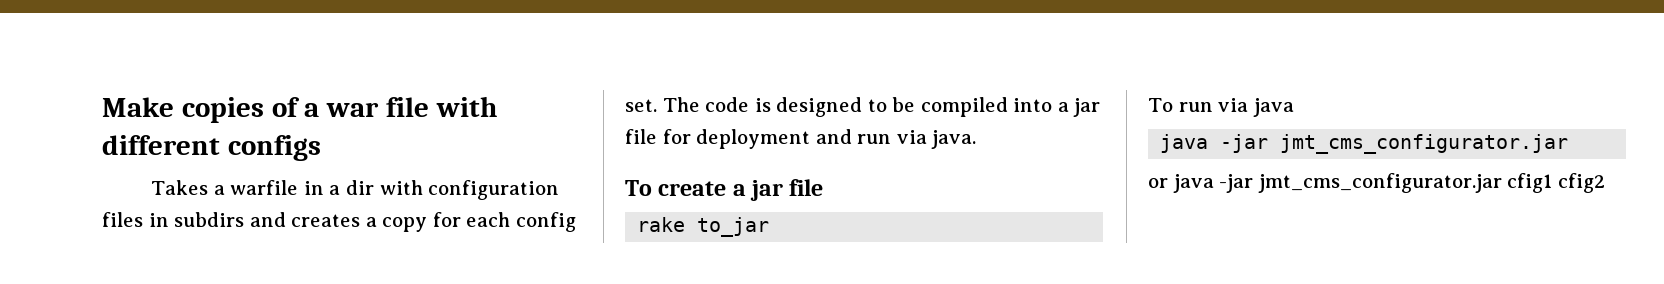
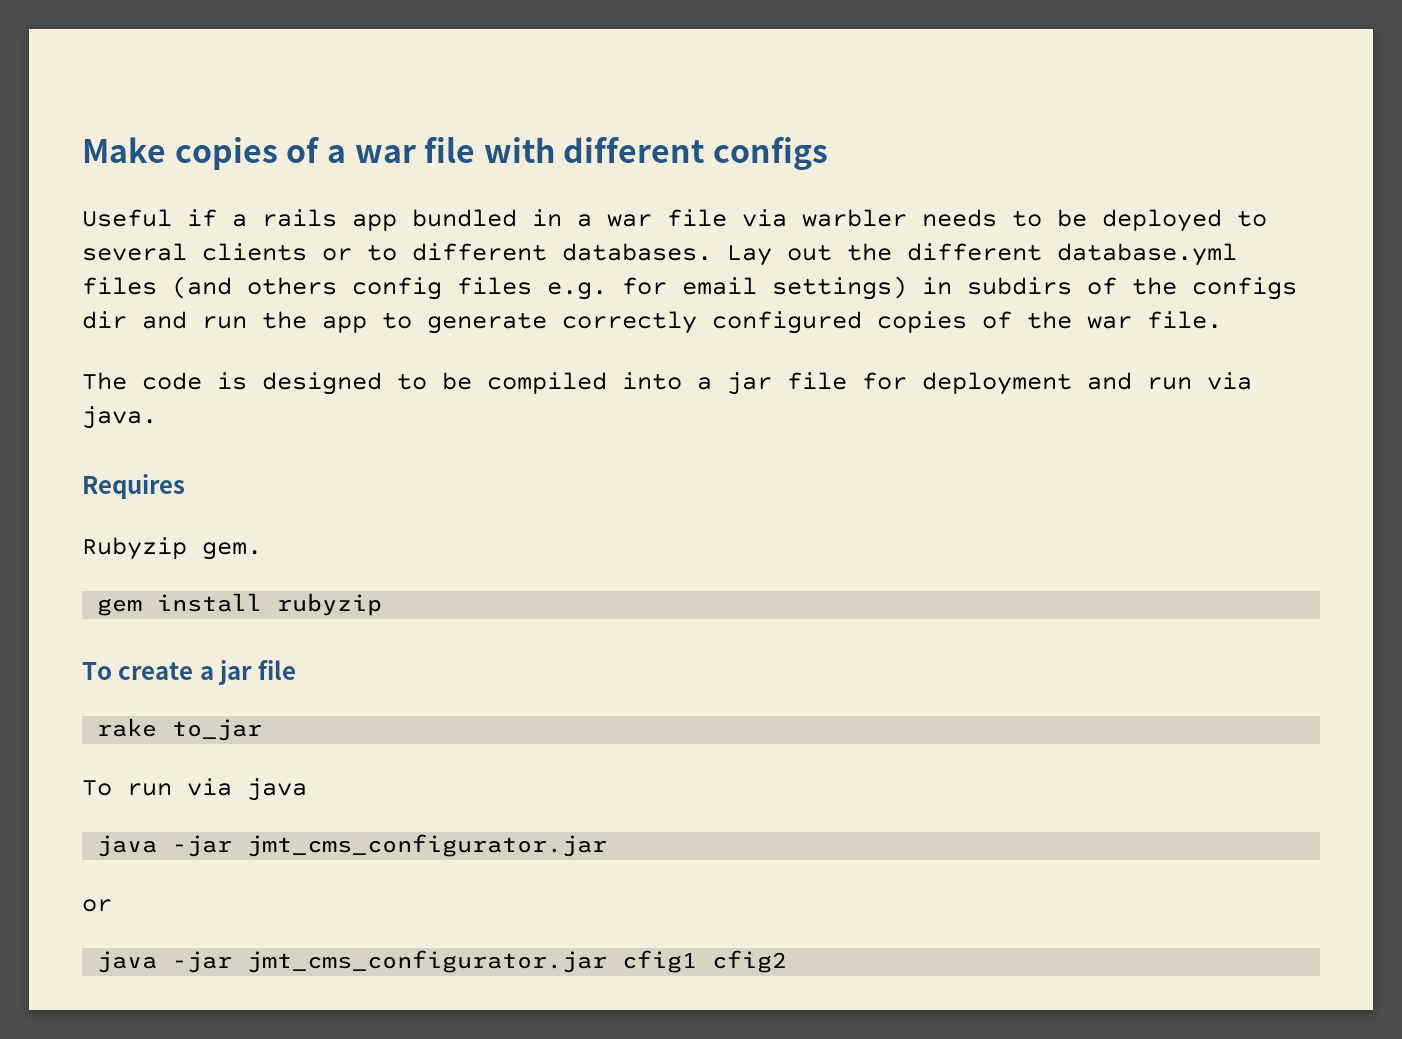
[151,180,560,200] [102,212,576,232] [625,99,657,112] Takes a warfile in a dir with configuration files in subdirs and creates a copy for each config set. -> [82,209,1267,232] [82,243,1237,266] [82,276,1297,300] [82,311,1222,334] Useful if a rails app bundled in a war file via warbler needs to be deployed to several clients or to different databases. Lay out the different database.yml files (and others config files e.g. for email settings) in subdirs of the configs dir and run the app to generate correctly configured copies of the war file. //
(977, 139) none -> [82,474,185,499] [82,537,262,560] [97,593,383,616] // Requires // Rubyzip gem. // gem install rubyzip
(1168, 183) none -> (112, 905) //

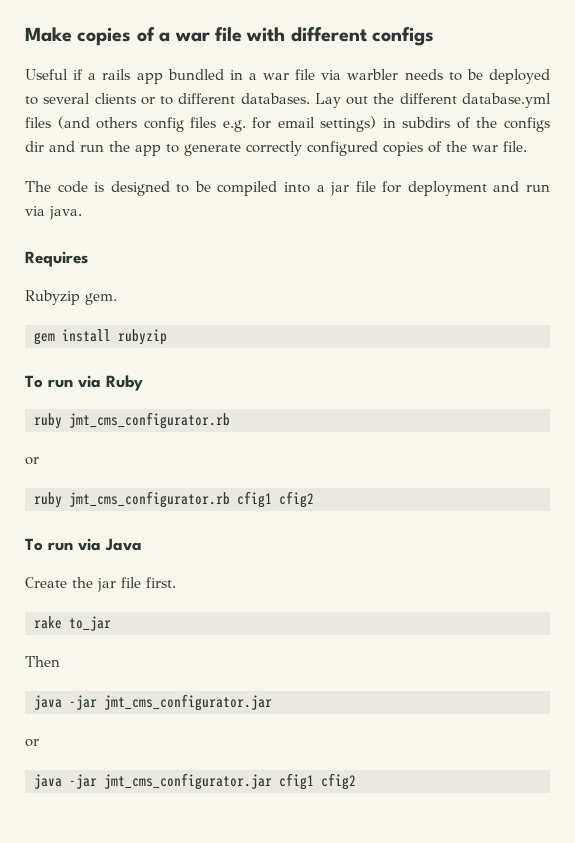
[118,660,296,685] create a jar file -> [48,375,143,391] [34,412,230,429] [25,457,39,465] [34,491,314,508] [25,538,142,551] [25,577,176,592] run via Ruby // ruby jmt_cms_configurator.rb // or // ruby jmt_cms_configurator.rb cfig1 cfig2 // To run via Java // Create the jar file first.
[82,778,307,801] To run via java -> [25,656,60,667] Then

